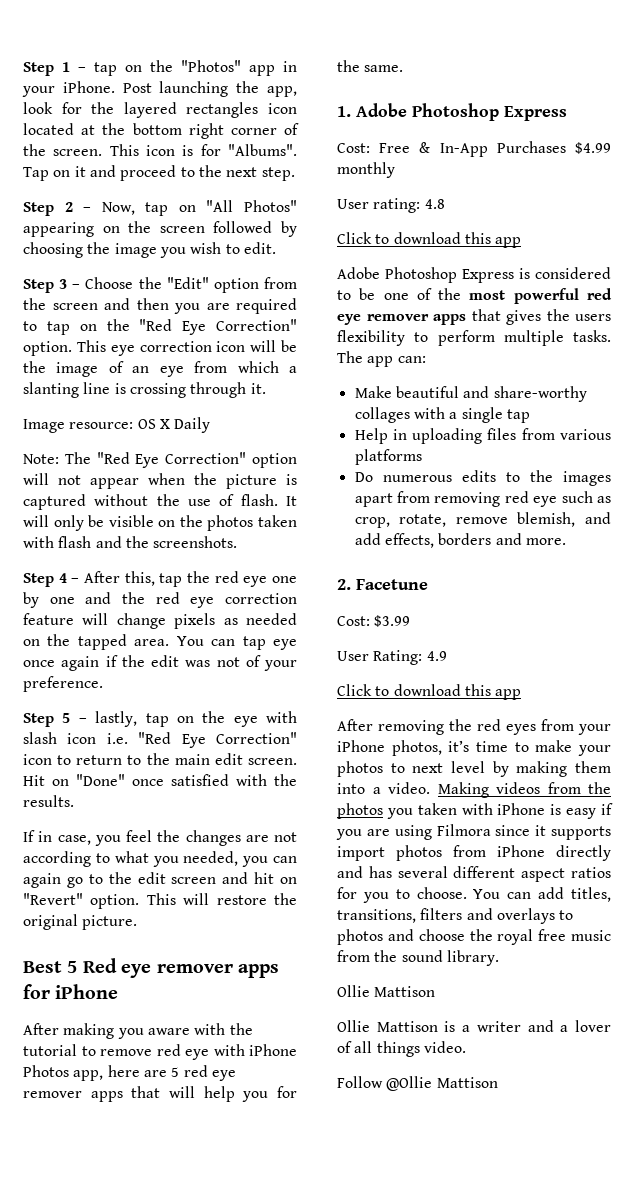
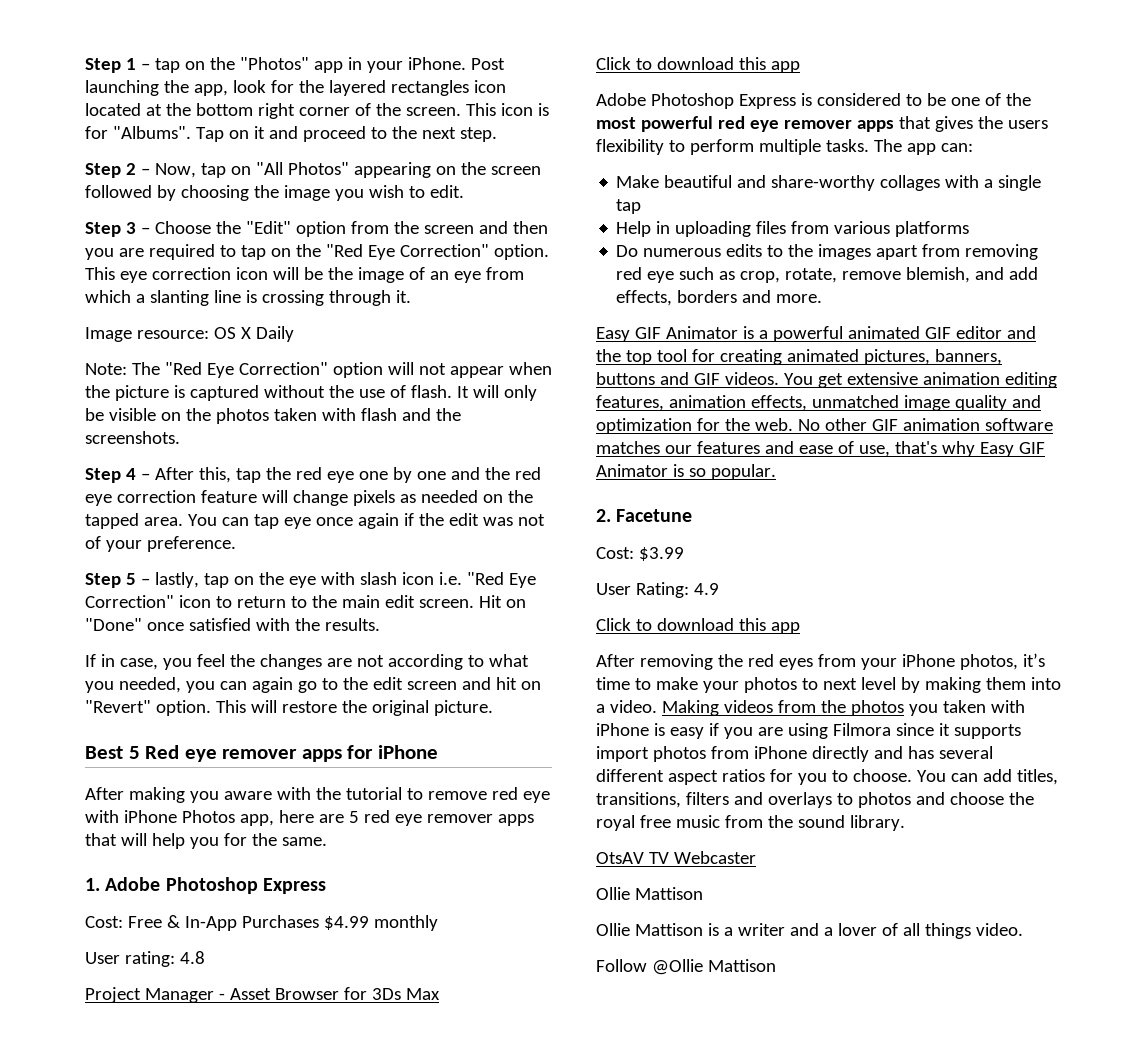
(445, 204) none -> [85,987,440,1003] // Project Manager - Asset Browser for 3Ds Max
(566, 541) none -> [596,326,1036,342] [596,349,1002,365] [596,372,1057,388] [596,395,1041,411] [596,418,1053,434] [596,441,1045,457] [596,464,776,480] // Easy GIF Animator is a powerful animated GIF editor and the top tool for creating animated pictures, banners, buttons and GIF videos. You get extensive animation editing features, animation effects, unmatched image quality and optimization for the web. No other GIF animation software matches our features and ease of use, that's why Easy GIF Animator is so popular.
(499, 958) none -> [596,851,756,864] // OtsAV TV Webcaster

